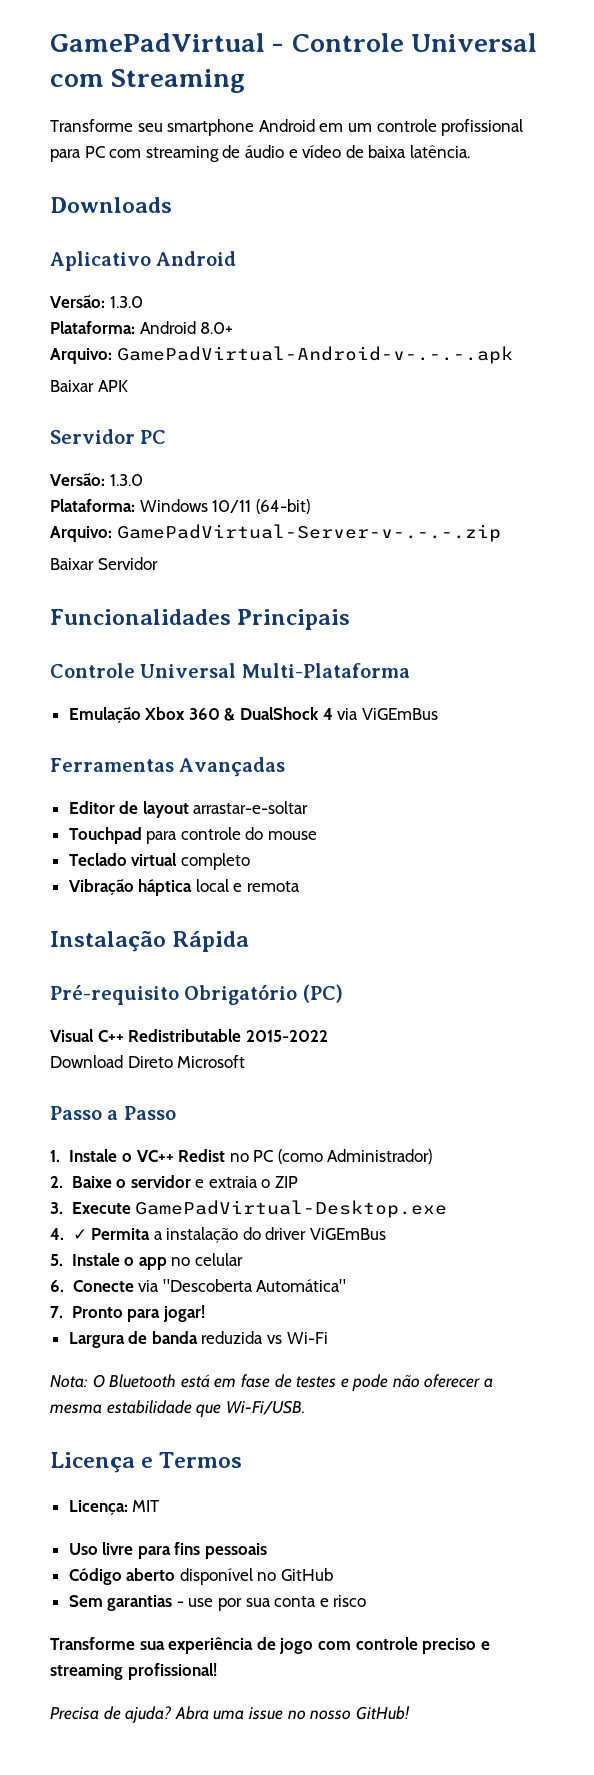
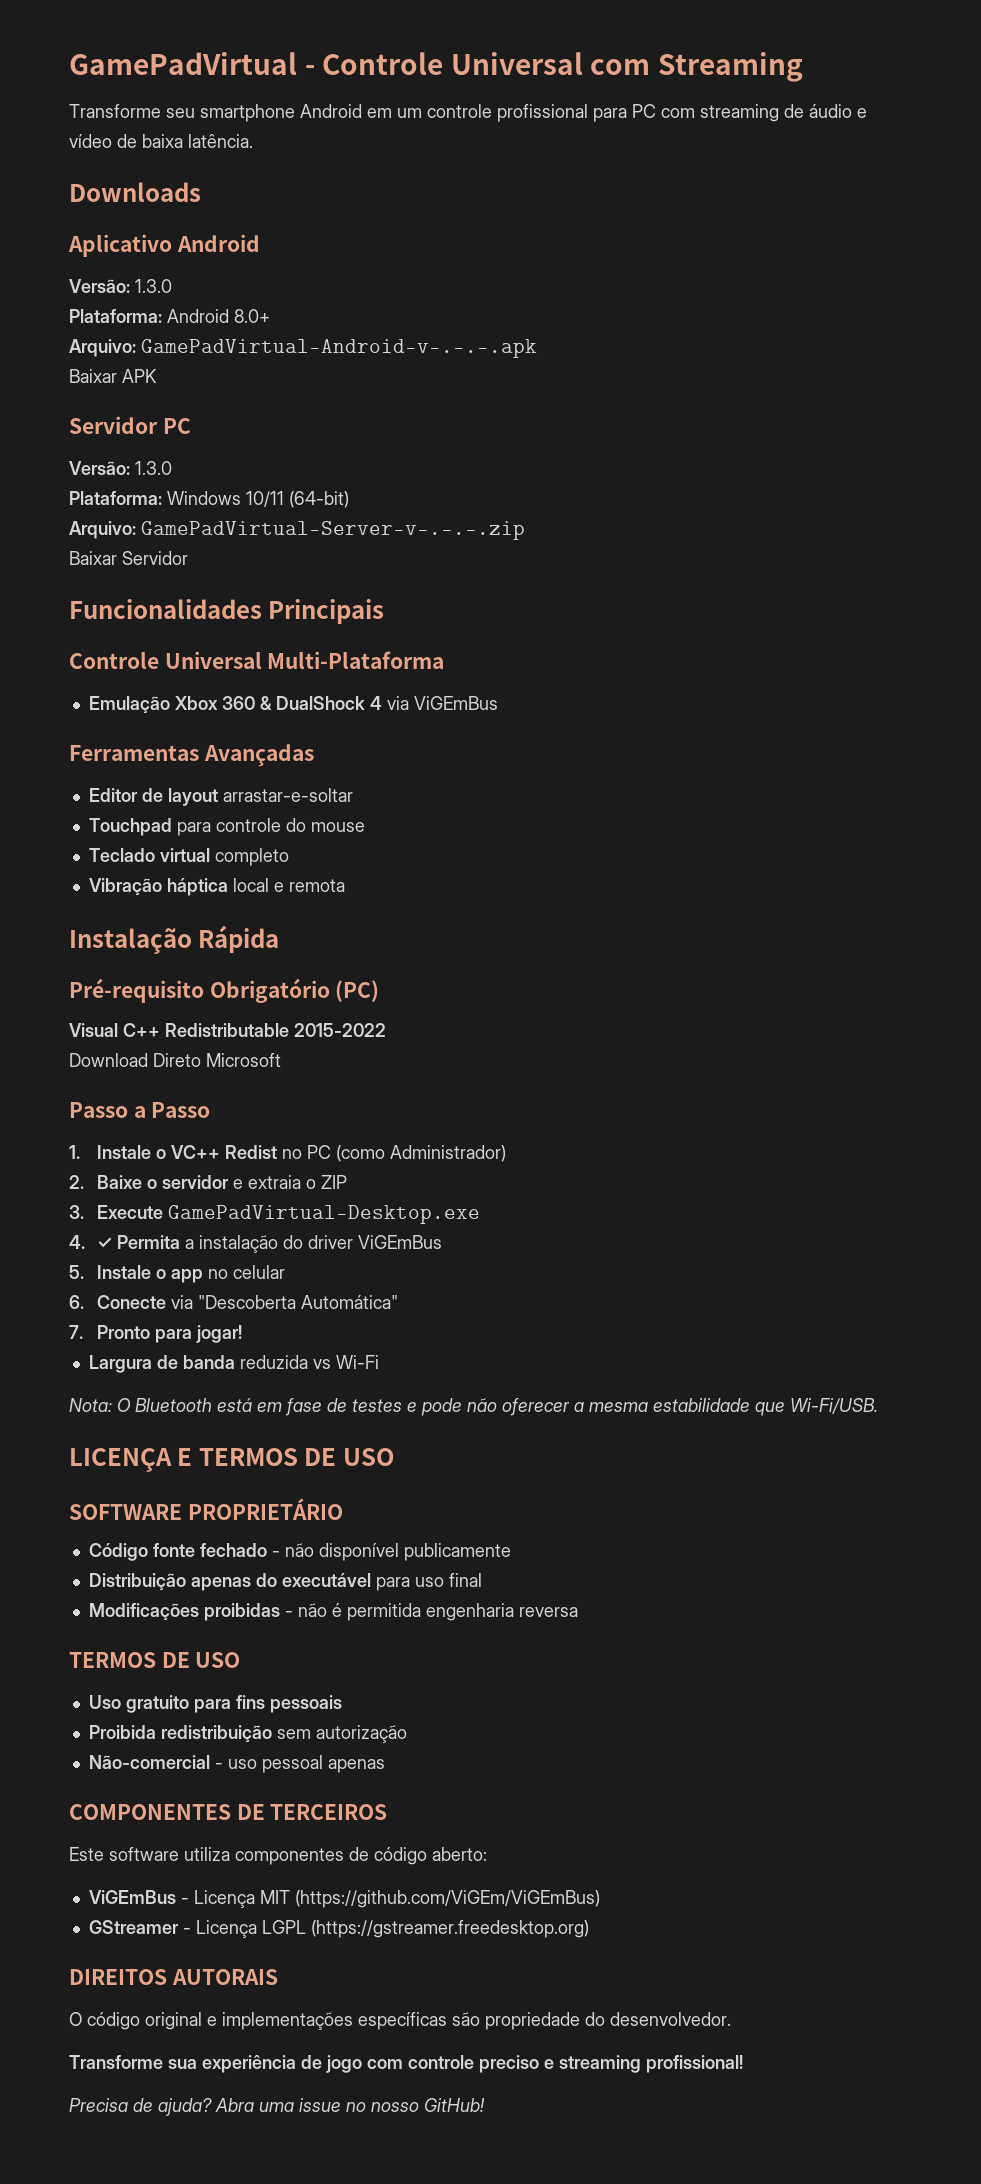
[50,1452,243,1473] [68,1500,160,1515] Licença e Termos // Licença: MIT -> [69,1448,394,1472] [69,1498,343,1520] [88,1543,511,1561] [88,1573,482,1591] [88,1603,578,1621] [69,1652,241,1668] LICENÇA E TERMOS DE USO // SOFTWARE PROPRIETÁRIO // Código fonte fechado - não disponível publicamente // Distribuição apenas do executável para uso final // Modificações proibidas - não é permitida engenharia reversa // TERMOS DE USO
[102,1542,134,1555] livre -> [125,1695,189,1713] gratuito
[68,1568,334,1585] [68,1595,367,1611] Código aberto disponível no GitHub // Sem garantias - use por sua conta e risco -> [88,1725,407,1743] [88,1755,385,1773] [69,1804,388,1820] [69,1847,487,1865] [88,1890,600,1908] [88,1920,589,1938] [69,1969,278,1985] [69,2012,731,2030] Proibida redistribuição sem autorização // Não-comercial - uso pessoal apenas // COMPONENTES DE TERCEIROS // Este software utiliza componentes de código aberto: // ViGEmBus - Licença MIT (https://github.com/ViGEm/ViGEmBus) // GStreamer - Licença LGPL (https://gstreamer.freedesktop.org) // DIREITOS AUTORAIS // O código original e implementações específicas são propriedade do desenvolvedor.

